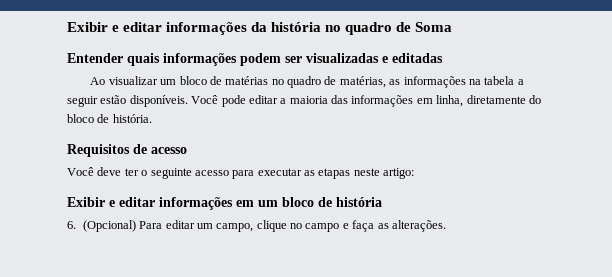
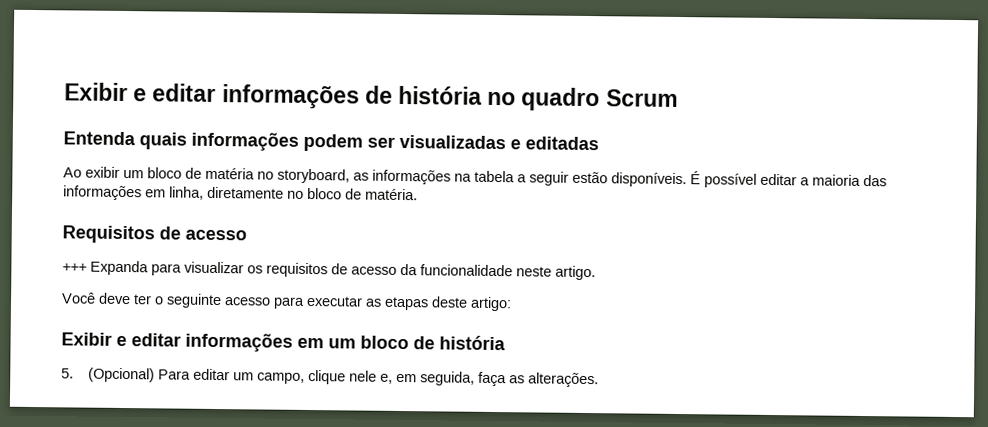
[67,22,268,35] Exibir e editar informações da -> [64,82,393,110] Exibir e editar informações de
[396,22,453,32] [67,53,123,63] de Soma // Entender -> [605,89,678,107] [63,131,136,146] Scrum // Entenda
[108,76,386,88] visualizar um bloco de matérias no quadro de matérias, -> [85,166,350,184] exibir um bloco de matéria no storyboard,
[191,95,246,107] Você pode -> [690,171,757,188] É possível
[528,95,541,104] [67,114,152,123] do bloco de história. -> [287,187,418,201] no bloco de matéria.
(187, 150) none -> [62,260,596,281] // +++ Expanda para visualizar os requisitos de acesso da funcionalidade neste artigo.
[353,168,380,176] neste -> [431,296,468,308] deste
[67,221,76,229] 6. -> [61,368,74,379] 5.
[290,223,349,232] no campo e -> [348,370,475,386] nele e, em seguida,

